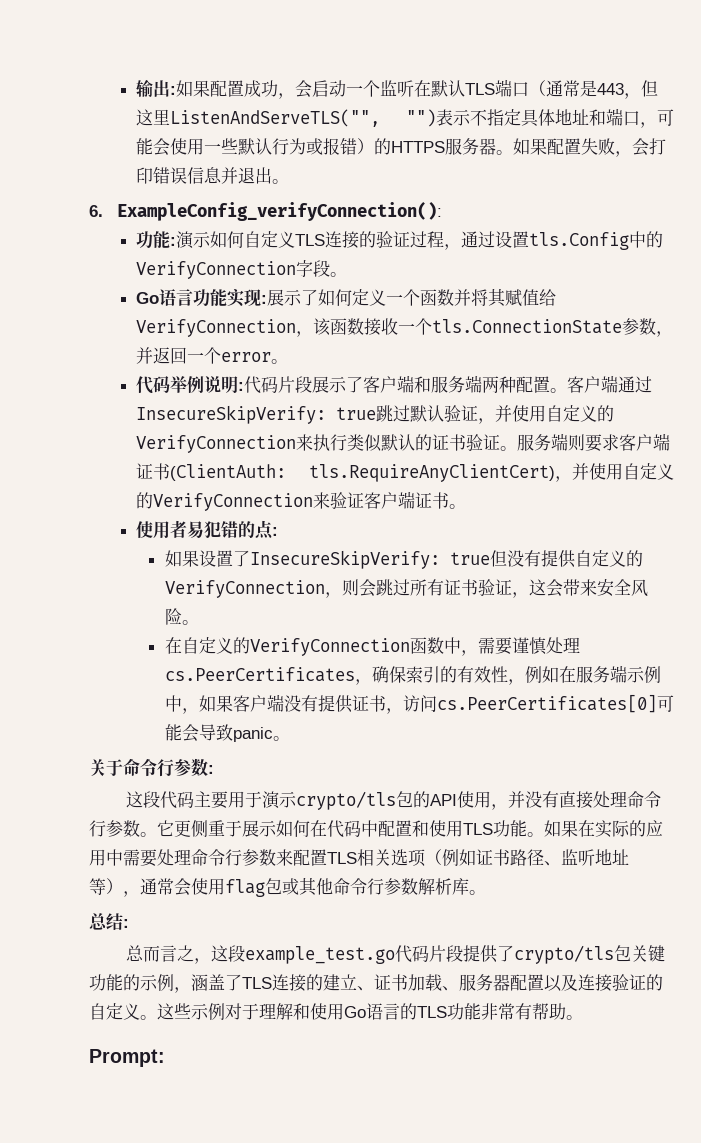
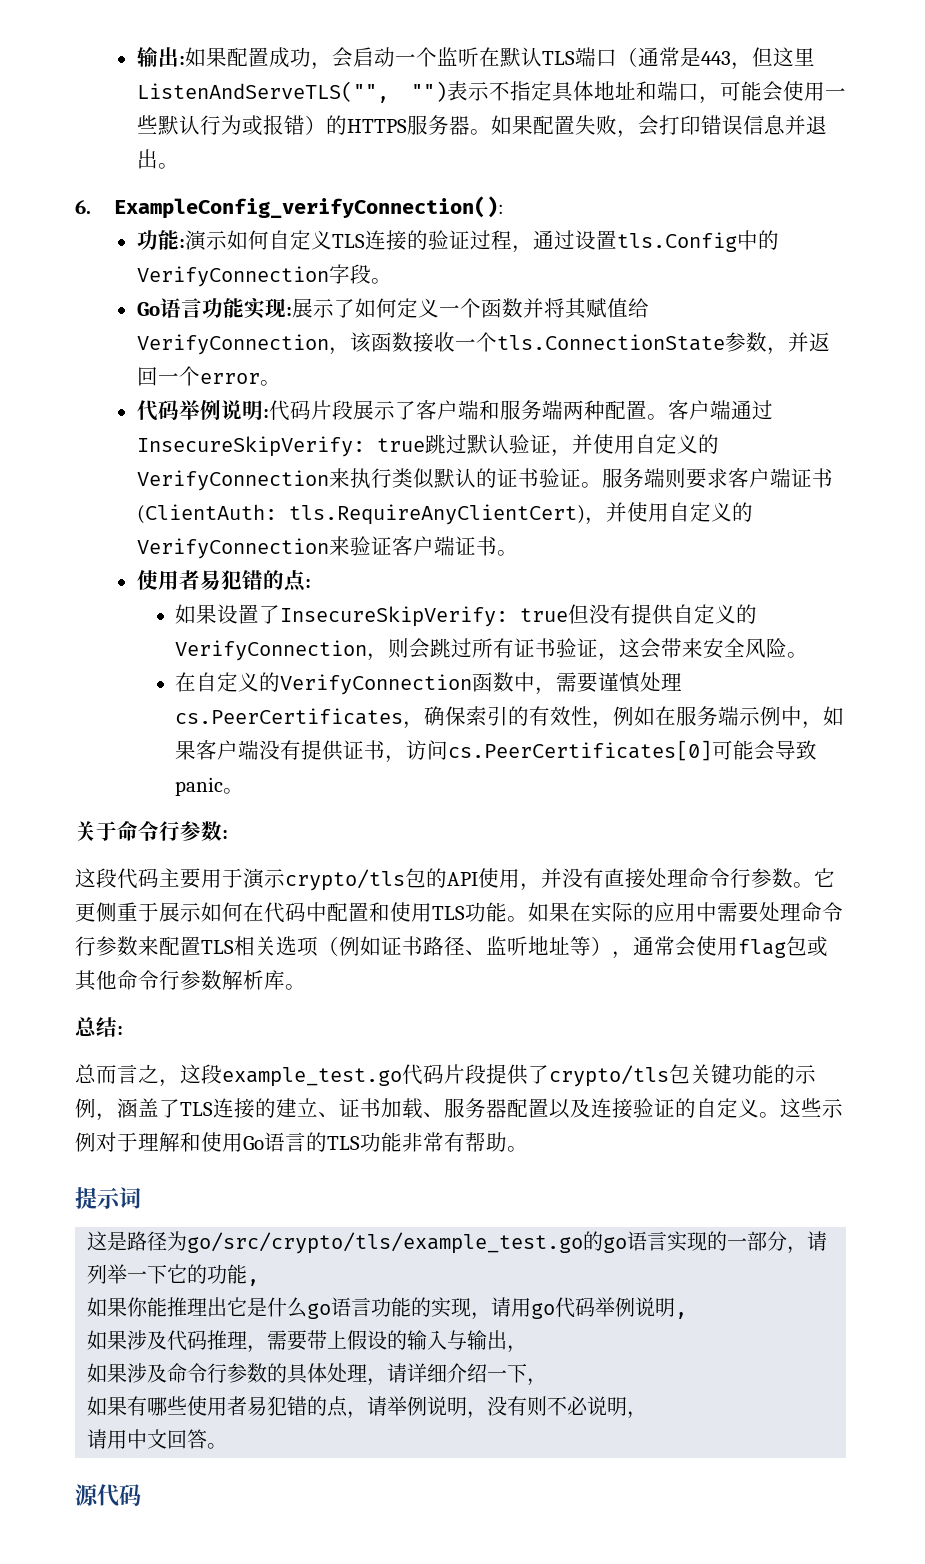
[89,1049,165,1067] Prompt: -> [75,1187,141,1209] [87,1231,828,1254] [87,1264,260,1286] [87,1297,688,1320] [87,1330,528,1353] [87,1363,548,1386] [87,1396,648,1419] [87,1429,228,1449] [75,1484,141,1507] 提示词 // 这是路径为go/src/crypto/tls/example_test.go的go语言实现的一部分，请列举一下它的功能, // 如果你能推理出它是什么go语言功能的实现，请用go代码举例说明, // 如果涉及代码推理，需要带上假设的输入与输出， // 如果涉及命令行参数的具体处理，请详细介绍一下， // 如果有哪些使用者易犯错的点，请举例说明，没有则不必说明， // 请用中文回答。 // 源代码

